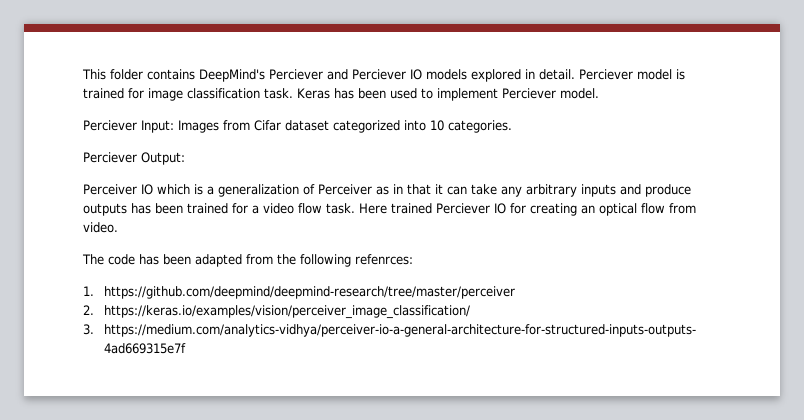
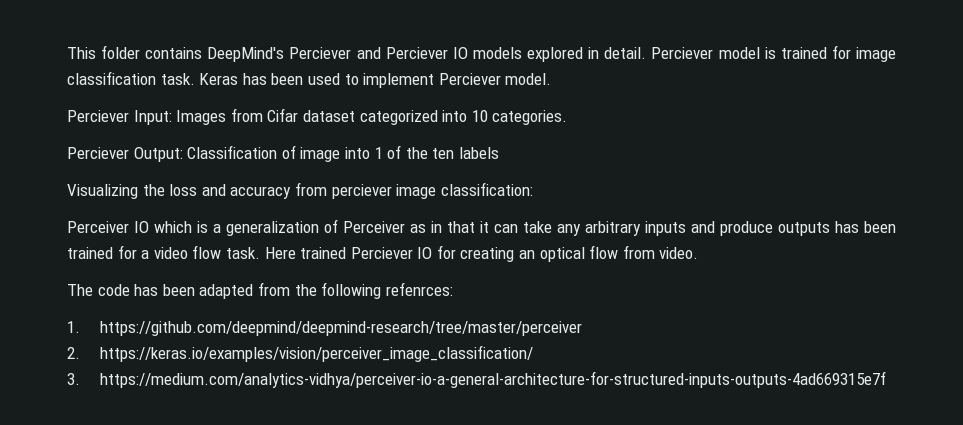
(185, 158) none -> [187,145,499,162] [67,182,533,199] Classification of image into 1 of the ten labels // Visualizing the loss and accuracy from perciever image classification:

